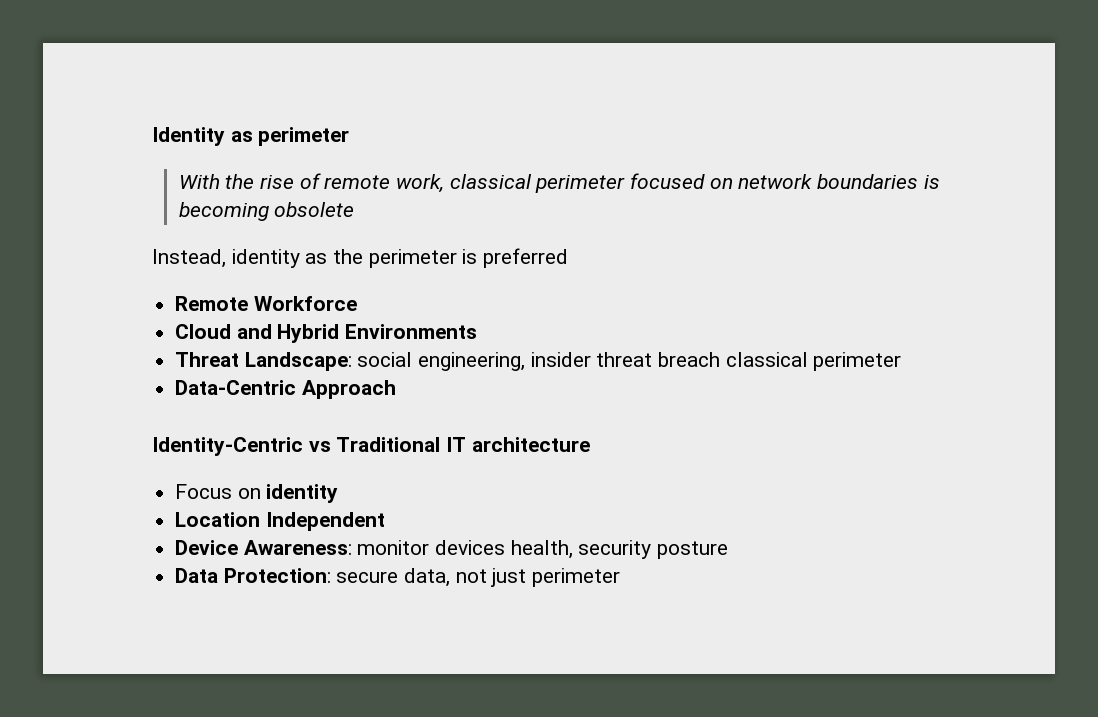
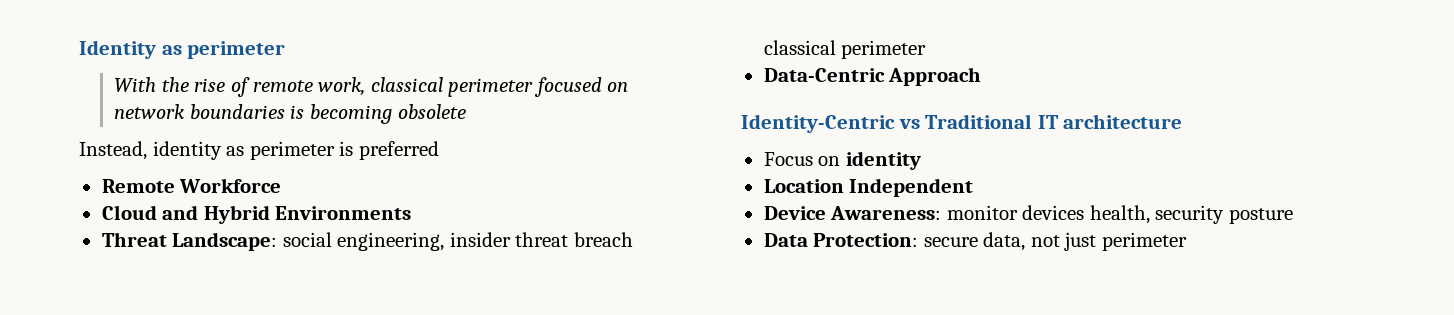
[333,249,364,264] the -> (245, 151) none

